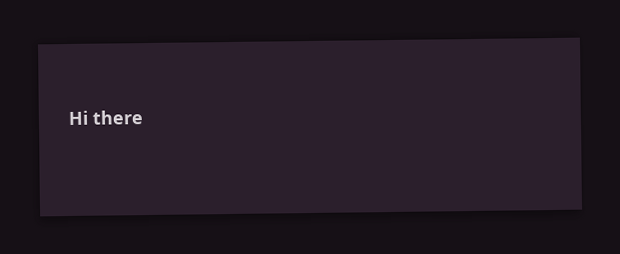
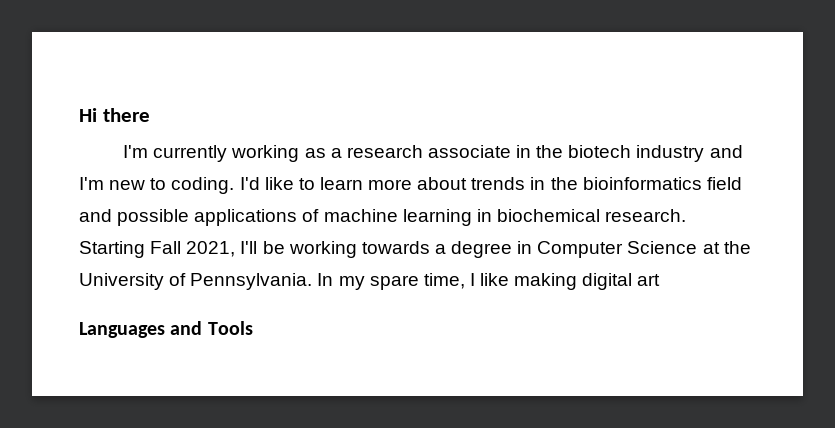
(143, 117) none -> [123,145,743,162] [79,177,742,194] [79,209,687,226] [79,241,751,258] [79,273,661,290] [79,321,253,338] // I'm currently working as a research associate in the biotech industry and I'm new to coding. I'd like to learn more about trends in the bioinformatics field and possible applications of machine learning in biochemical research. Starting Fall 2021, I'll be working towards a degree in Computer Science at the University of Pennsylvania. In my spare time, I like making digital art // Languages and Tools

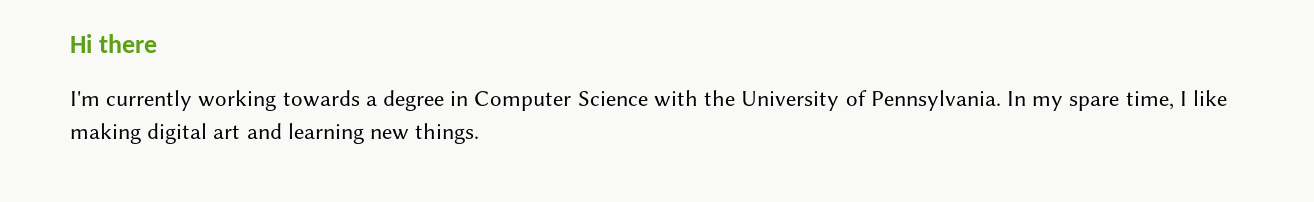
[304,145,743,162] [79,177,742,194] [79,209,687,226] [79,241,357,258] as a research associate in the biotech industry and I'm new to coding. I'd like to learn more about trends in the bioinformatics field and possible applications of machine learning in biochemical research. Starting Fall 2021, I'll be working -> (277, 100) none
[702,242,720,254] at -> [653,90,698,107] with
[79,321,253,338] // Languages and Tools -> [246,123,480,144] and learning new things.

